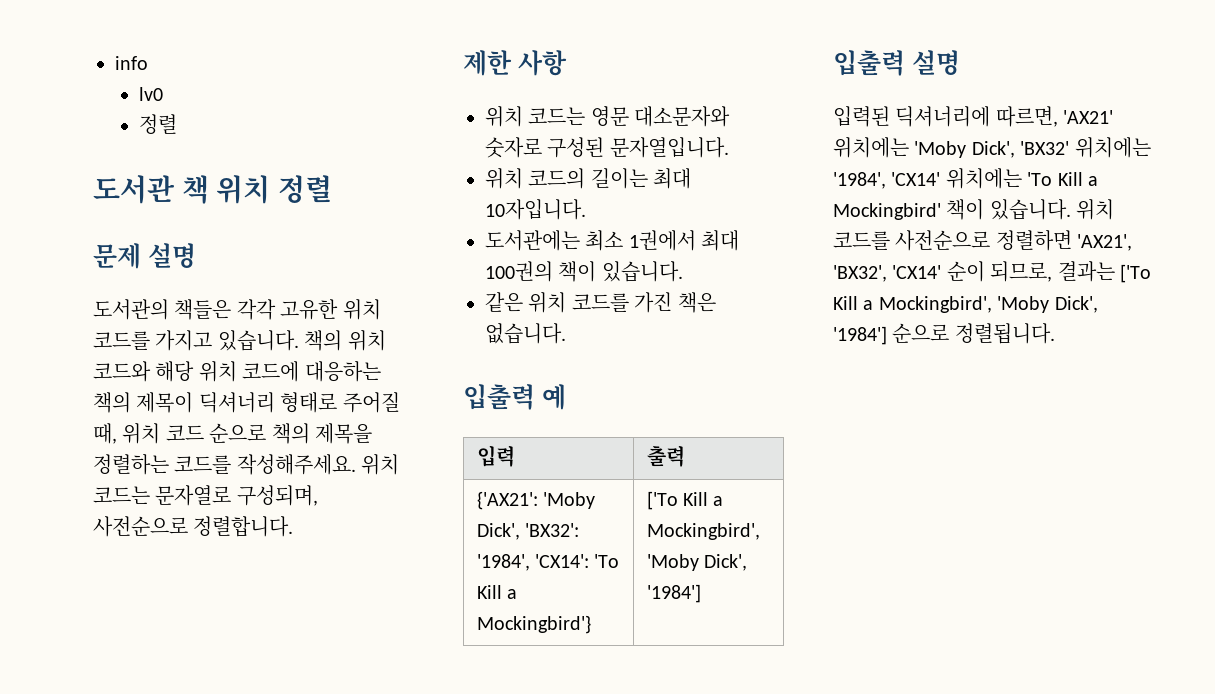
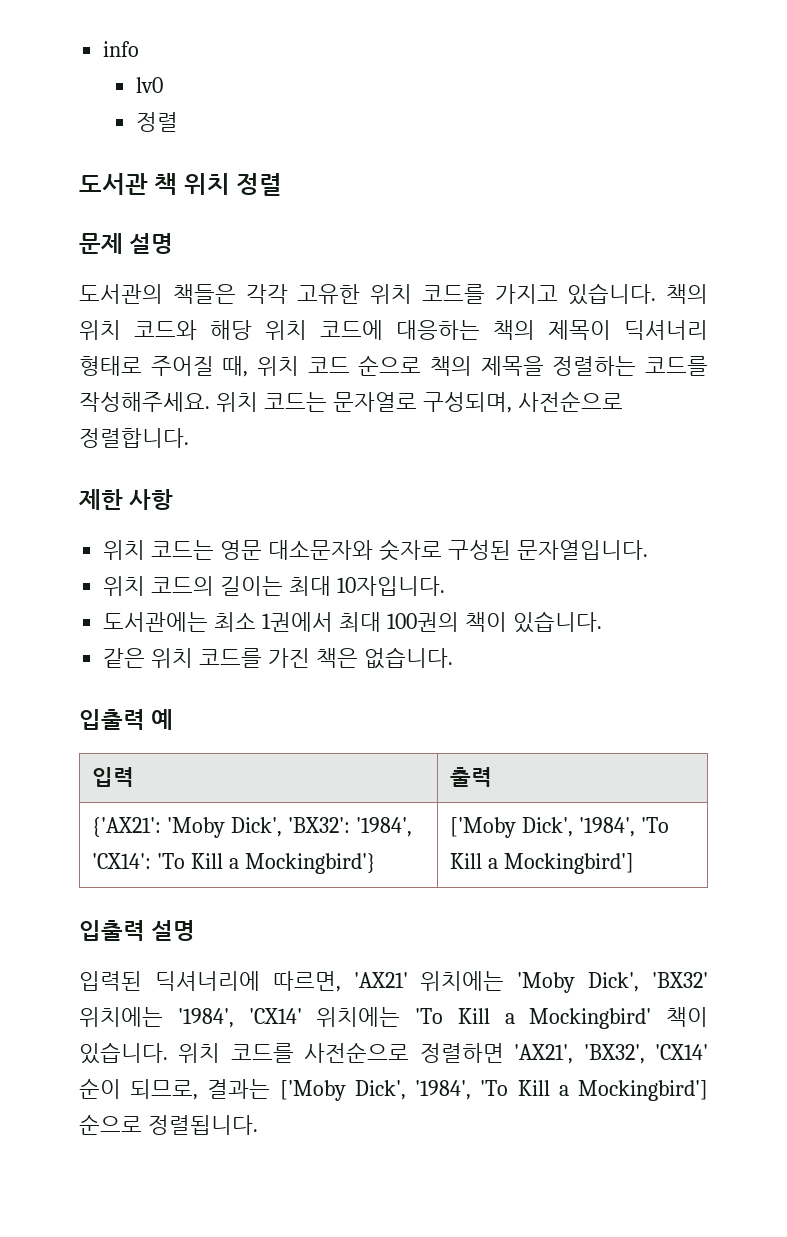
[646,491,724,510] [646,523,760,540] [646,554,747,571] [646,584,701,603] ['To Kill a Mockingbird', 'Moby Dick', '1984'] -> [450,817,669,838] [450,853,634,874] ['Moby Dick', '1984', 'To Kill a Mockingbird']
[1120,264,1151,283] [833,296,1098,313] [833,326,887,345] ['To Kill a Mockingbird', 'Moby Dick', '1984'] -> [279,1080,708,1101] ['Moby Dick', '1984', 'To Kill a Mockingbird']

